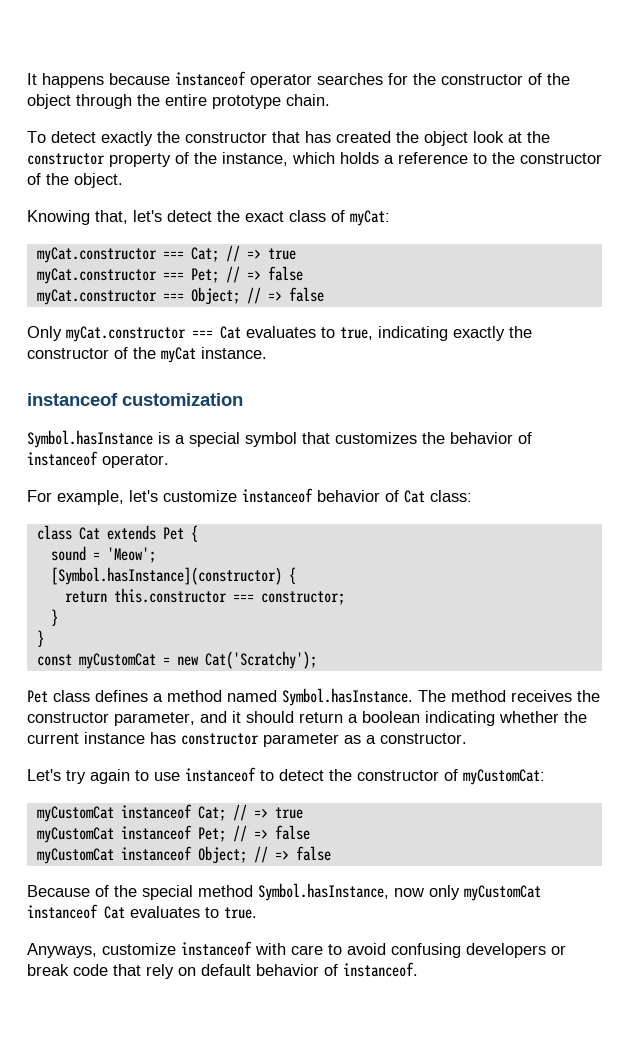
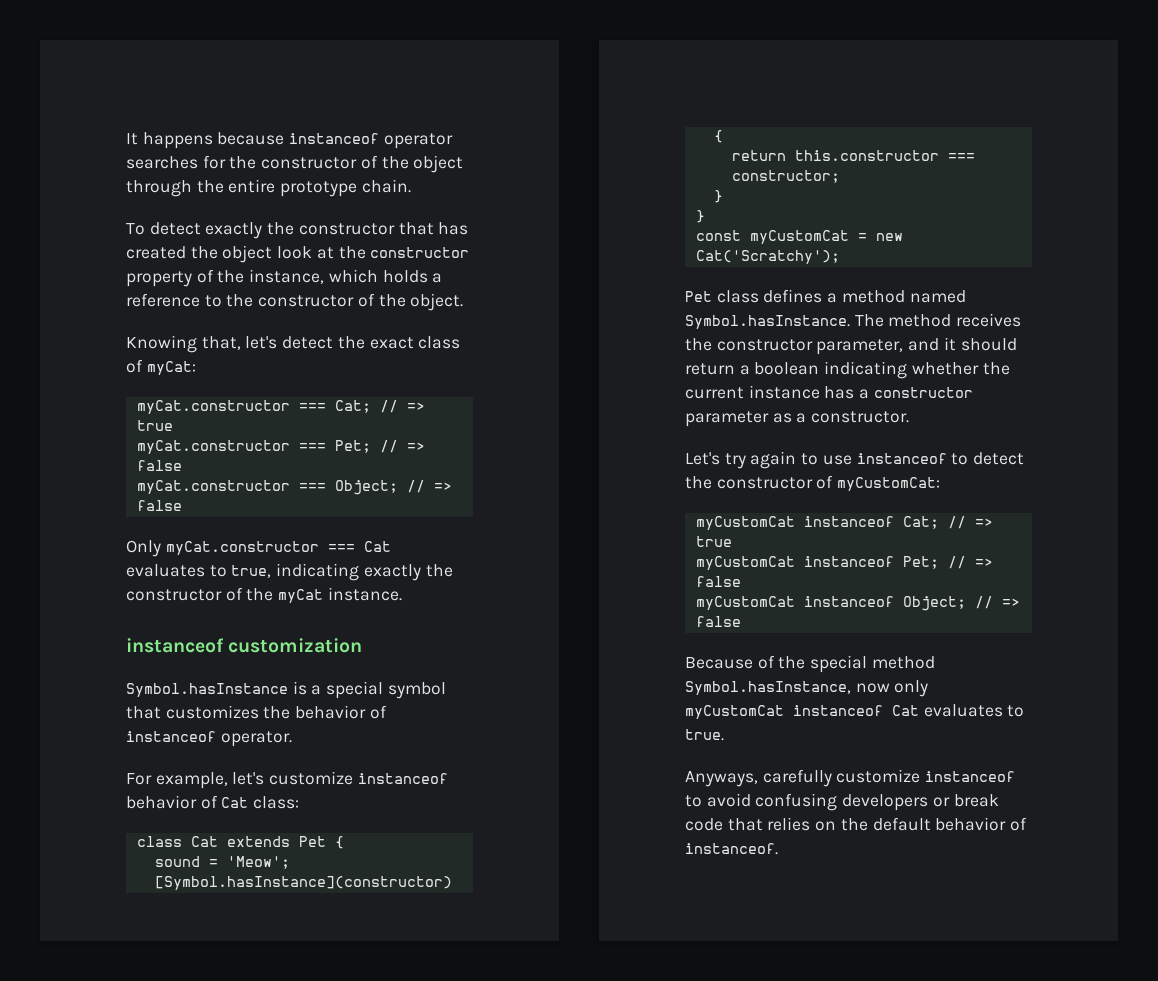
(176, 738) none -> [859,389,870,399] a
[102,941,323,956] customize instanceof with care -> [762,769,1016,787] carefully customize instanceof
[146,964,196,979] rely on -> [767,817,868,831] relies on the

